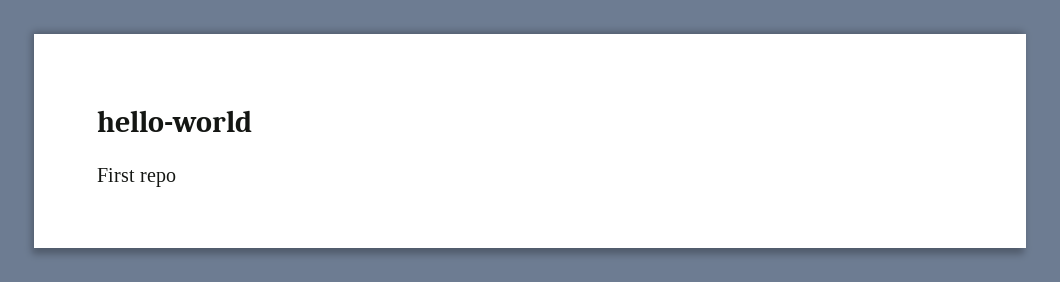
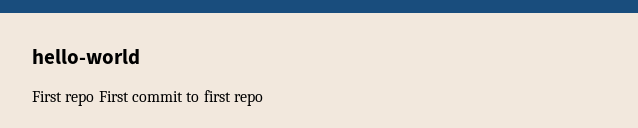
(177, 179) none -> [98,90,263,106] First commit to first repo

